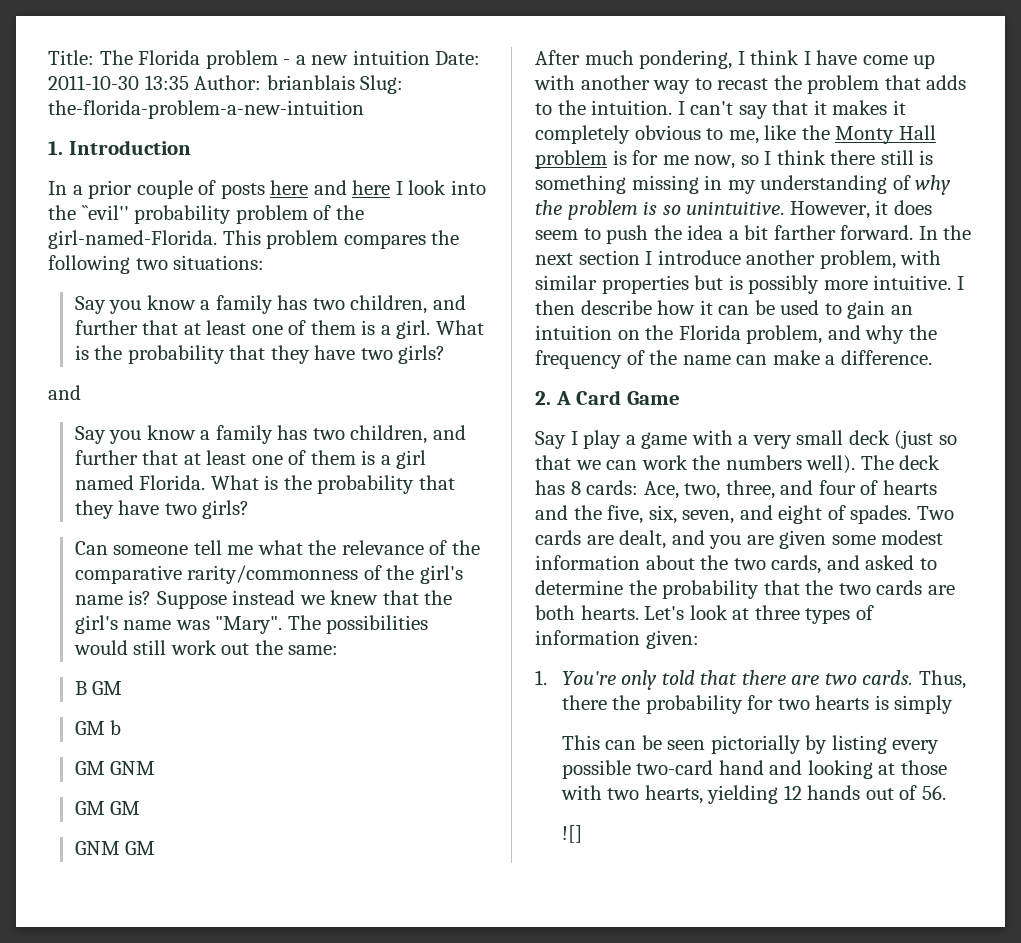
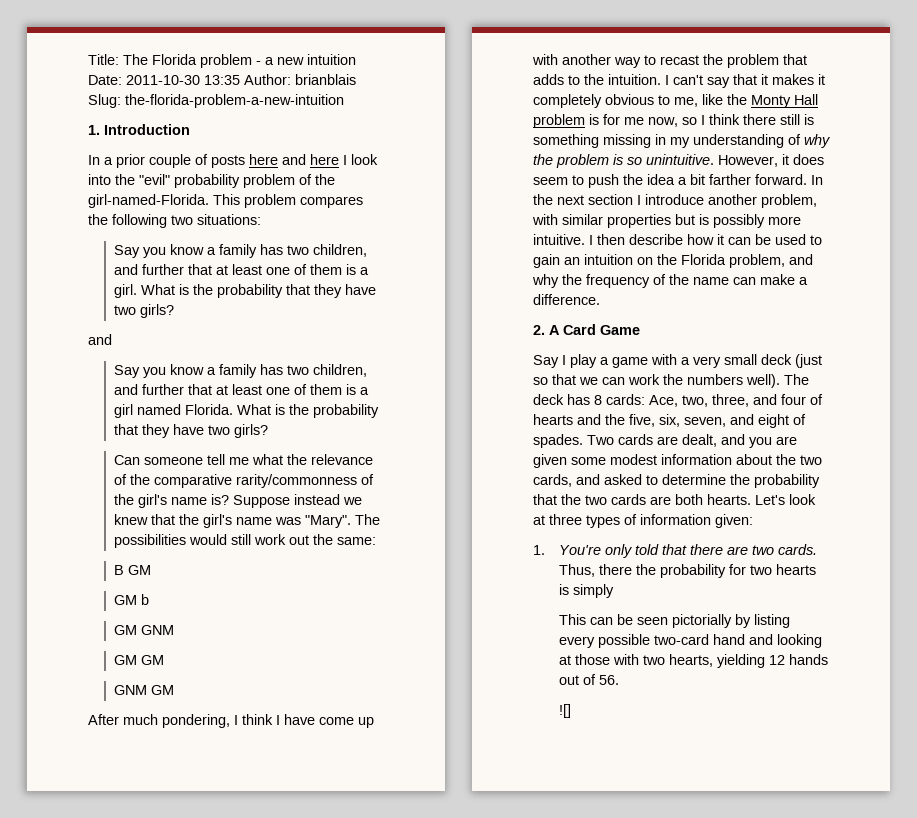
[81,205,129,220] ``evil'' -> [139,174,170,185] "evil"

